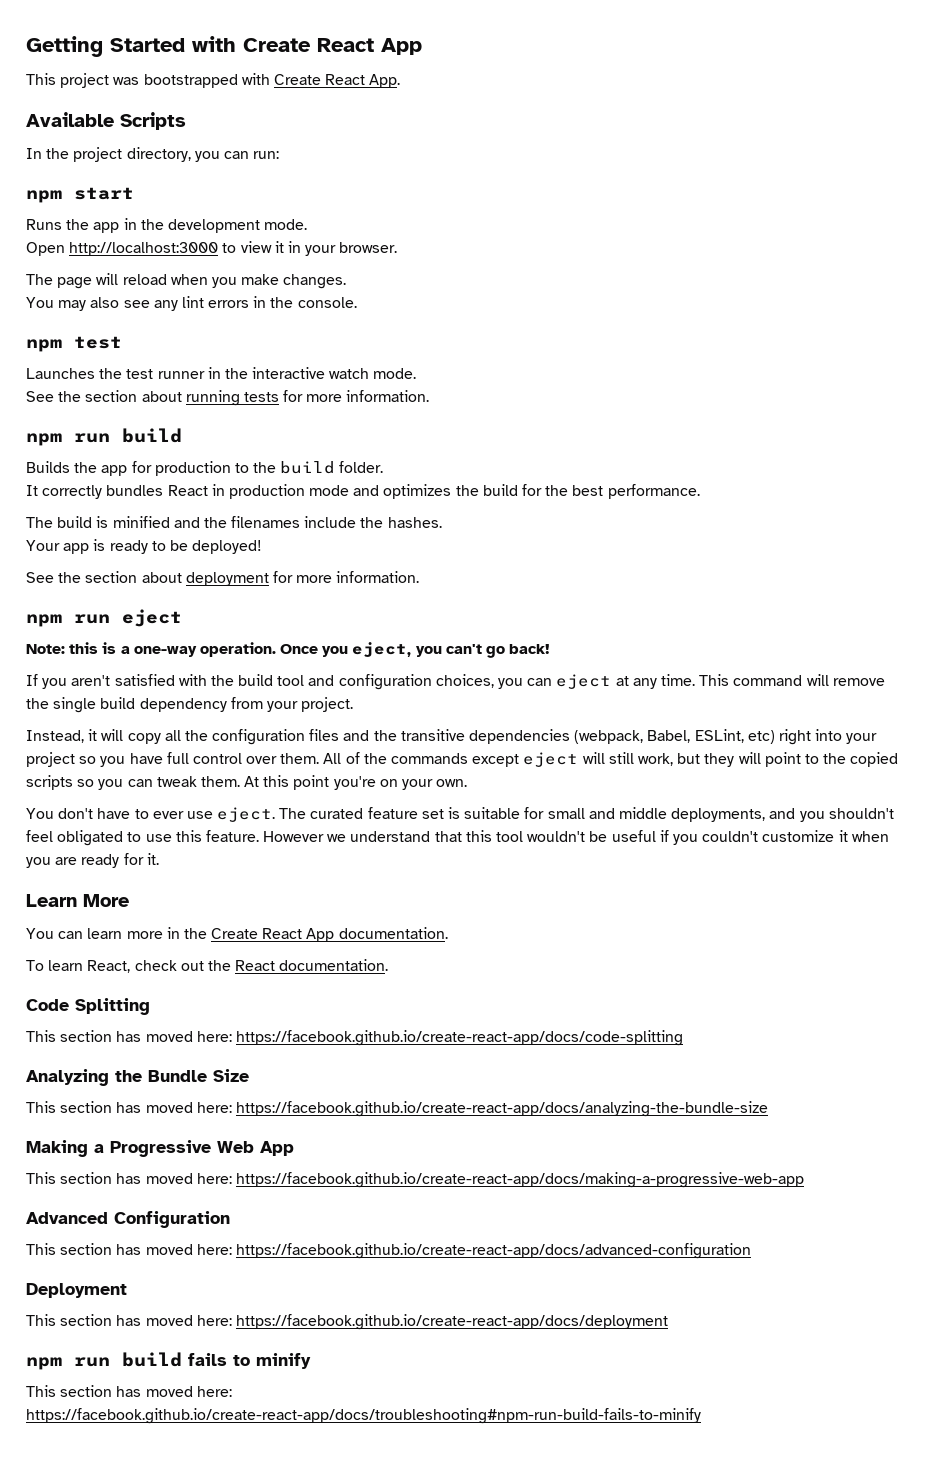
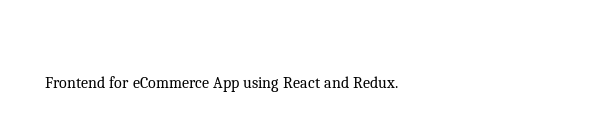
[26,36,422,57] [26,73,401,88] [26,112,186,130] [26,147,280,162] [26,187,134,203] [26,218,308,233] [26,241,398,256] [26,273,347,289] [26,296,357,311] [26,336,122,352] [26,367,417,379] [26,390,430,406] [26,428,182,446] [26,461,384,476] [26,484,700,499] [26,516,442,528] [26,539,263,554] [26,571,420,586] [26,609,182,627] [26,642,551,658] [26,674,885,690] [26,697,354,713] [26,729,878,745] [26,752,899,767] [26,775,468,790] [26,807,894,822] [26,830,889,846] [26,853,159,868] [26,894,129,907] [26,927,448,942] [26,959,389,973] [26,998,150,1015] [26,1030,683,1046] [26,1069,249,1086] [26,1101,768,1117] [26,1140,294,1157] [26,1172,804,1188] [26,1211,230,1228] [26,1243,751,1259] [26,1283,127,1298] [26,1314,668,1330] [26,1352,311,1370] [26,1385,232,1397] [26,1408,701,1424] Getting Started with Create React App // This project was bootstrapped with Create React App. // Available Scripts // In the project directory, you can run: // npm start // Runs the app in the development mode. // Open http://localhost:3000 to view it in your browser. // The page will reload when you make changes. // You may also see any lint errors in the console. // npm test // Launches the test runner in the interactive watch mode. // See the section about running tests for more information. // npm run build // Builds the app for production to the build folder. // It correctly bundles React in production mode and optimizes the build for the best performance. // The build is minified and the filenames include the hashes. // Your app is ready to be deployed! // See the section about deployment for more information. // npm run eject // Note: this is a one-way operation. Once you eject, you can't go back! // If you aren't satisfied with the build tool and configuration choices, you can eject at any time. This command will remove the single build dependency from your project. // Instead, it will copy all the configuration files and the transitive dependencies (webpack, Babel, ESLint, etc) right into your project so you have full control over them. All of the commands except eject will still work, but they will point to the copied scripts so you can tweak them. At this point you're on your own. // You don't have to ever use eject. The curated feature set is suitable for small and middle deployments, and you shouldn't feel obligated to use this feature. However we understand that this tool wouldn't be useful if you couldn't customize it when you are ready for it. // Learn More // You can learn more in the Create React App documentation. // To learn React, check out the React documentation. // Code Splitting // This section has moved here: https://facebook.github.io/create-react-app/docs/code-splitting // Analyzing the Bundle Size // This section has moved here: https://facebook.github.io/create-react-app/docs/analyzing-the-bundle-size // Making a Progressive Web App // This section has moved here: https://facebook.github.io/create-react-app/docs/making-a-progressive-web-app // Advanced Configuration // This section has moved here: https://facebook.github.io/create-react-app/docs/advanced-configuration // Deployment // This section has moved here: https://facebook.github.io/create-react-app/docs/deployment // npm run build fails to minify // This section has moved here: https://facebook.github.io/create-react-app/docs/troubleshooting#npm-run-build-fails-to-minify -> [45,76,399,92] Frontend for eCommerce App using React and Redux.

